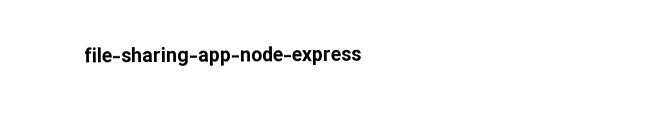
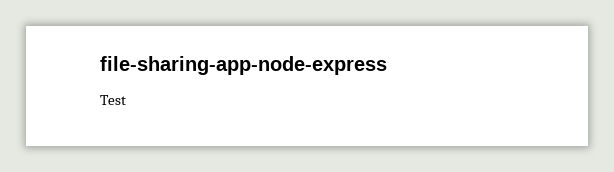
(362, 56) none -> [100,95,126,105] // Test

